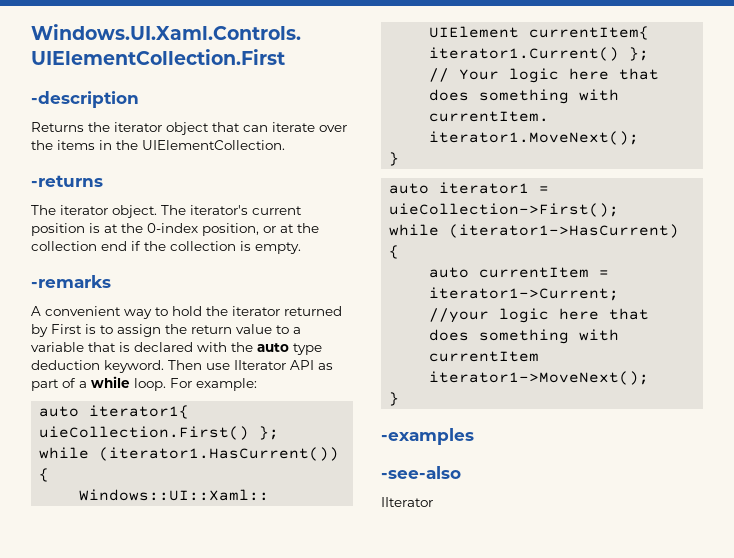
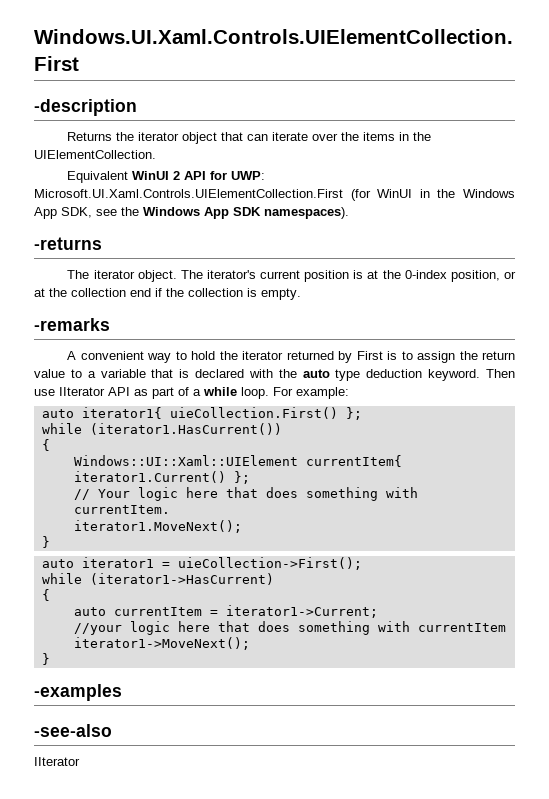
(285, 145) none -> [67,171,266,183] [34,189,516,201] [34,207,349,219] // Equivalent WinUI 2 API for UWP: Microsoft.UI.Xaml.Controls.UIElementCollection.First (for WinUI in the Windows App SDK, see the Windows App SDK namespaces).

